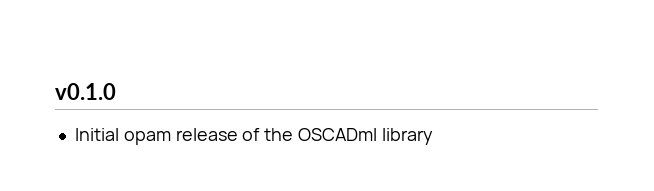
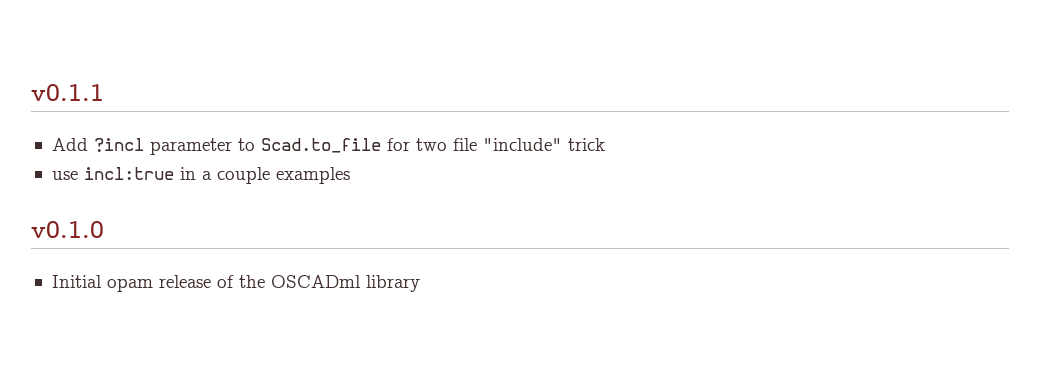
(55, 91) none -> [31,84,104,101] [51,138,605,155] [51,167,350,184] v0.1.1 // Add ?incl parameter to Scad.to_file for two file "include" trick // use incl:true in a couple examples //

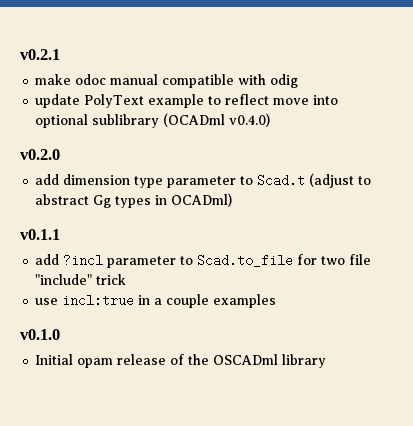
(31, 92) none -> [20,49,60,60] [35,74,299,88] [35,94,339,108] [35,113,271,128] [20,149,60,160] [35,173,372,188] [35,193,233,208] v0.2.1 // make odoc manual compatible with odig // update PolyText example to reflect move into optional sublibrary (OCADml v0.4.0) // v0.2.0 // add dimension type parameter to Scad.t (adjust to abstract Gg types in OCADml) //
[51,138,88,151] Add -> [35,254,60,265] add

